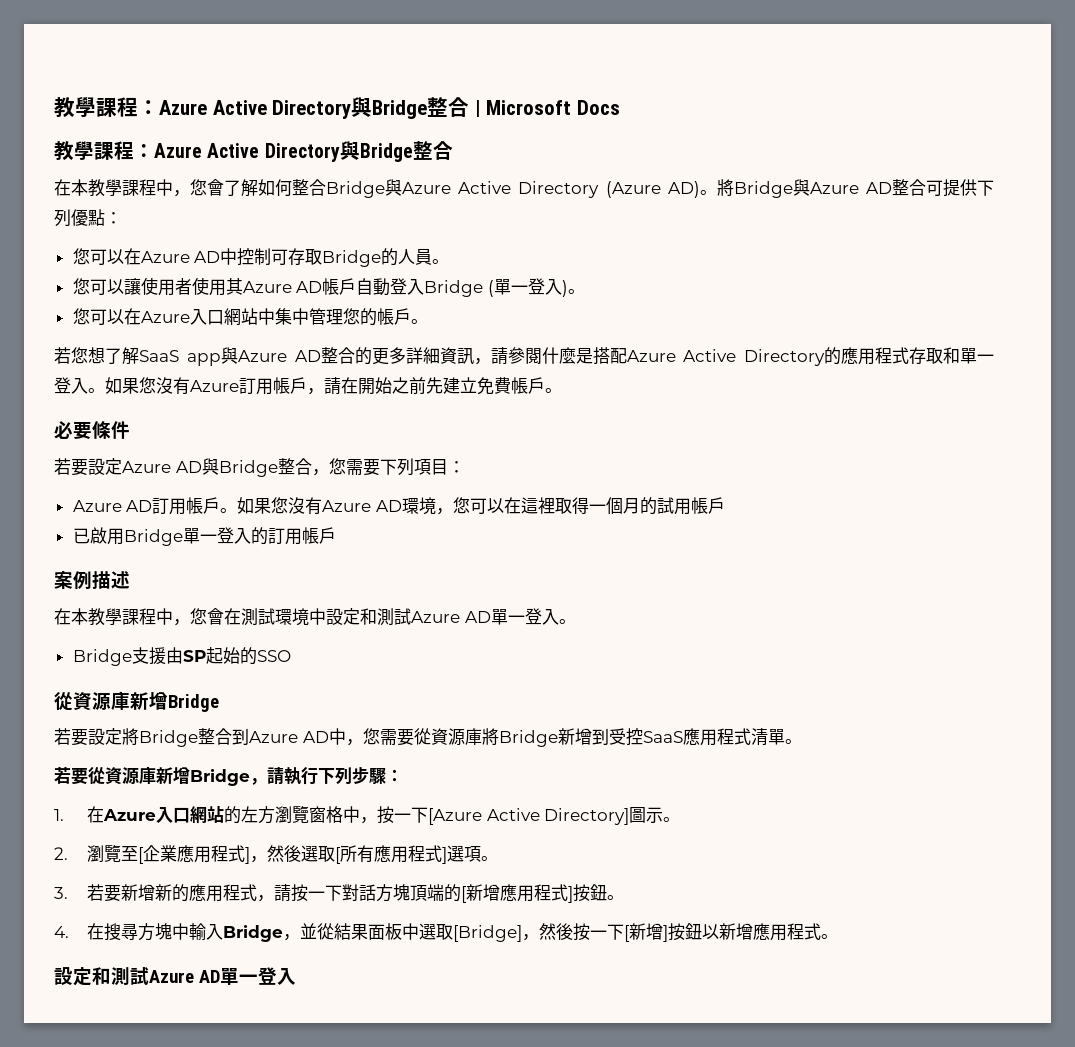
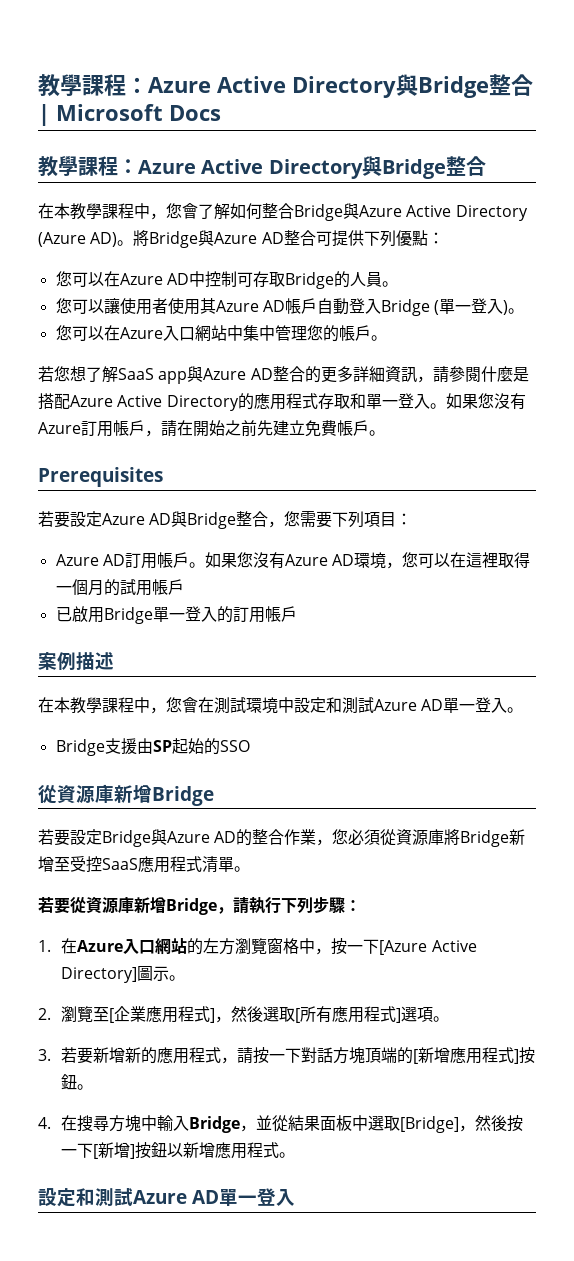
[54,421,130,439] 必要條件 -> [38,467,163,487] Prerequisites
[122,728,414,747] 將Bridge整合到Azure AD中，您需要 -> [102,829,381,847] Bridge與Azure AD的整合作業，您必須
[591,728,609,745] 到 -> [54,857,70,872] 至

